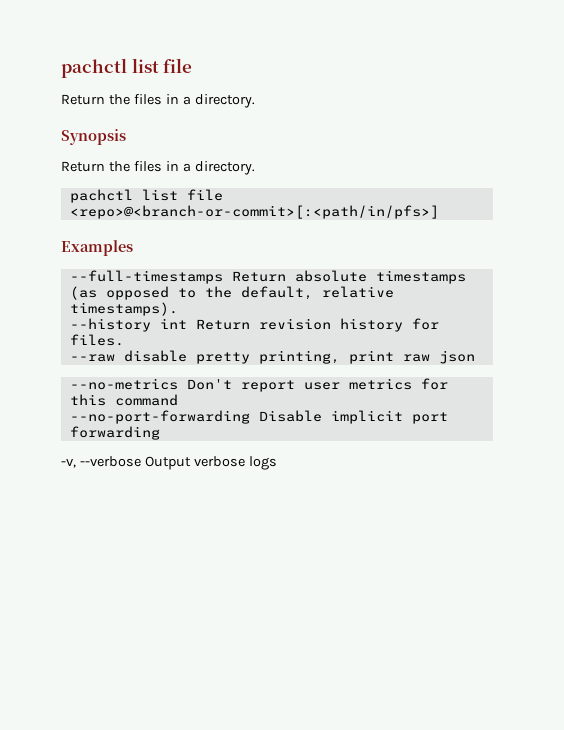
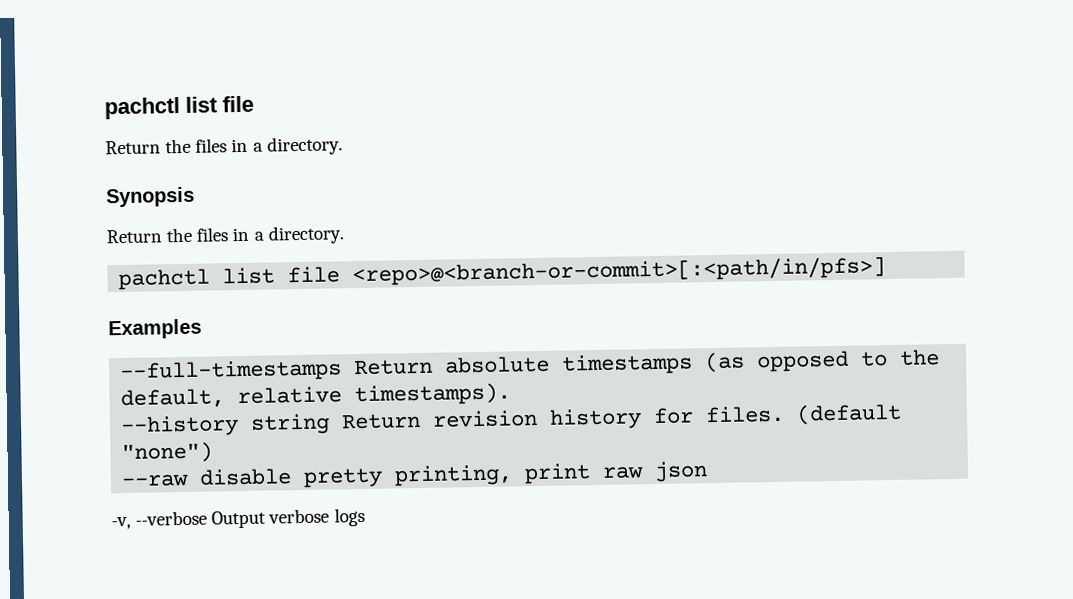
[159,318,187,329] int -> [250,413,331,435] string
(124, 340) none -> [796,402,903,425] [121,441,214,464] (default "none")
[69,378,448,392] [69,394,178,406] [69,410,448,424] [69,426,160,440] // --no-metrics Don't report user metrics for this command // --no-port-forwarding Disable implicit port forwarding -> (709, 472) none

